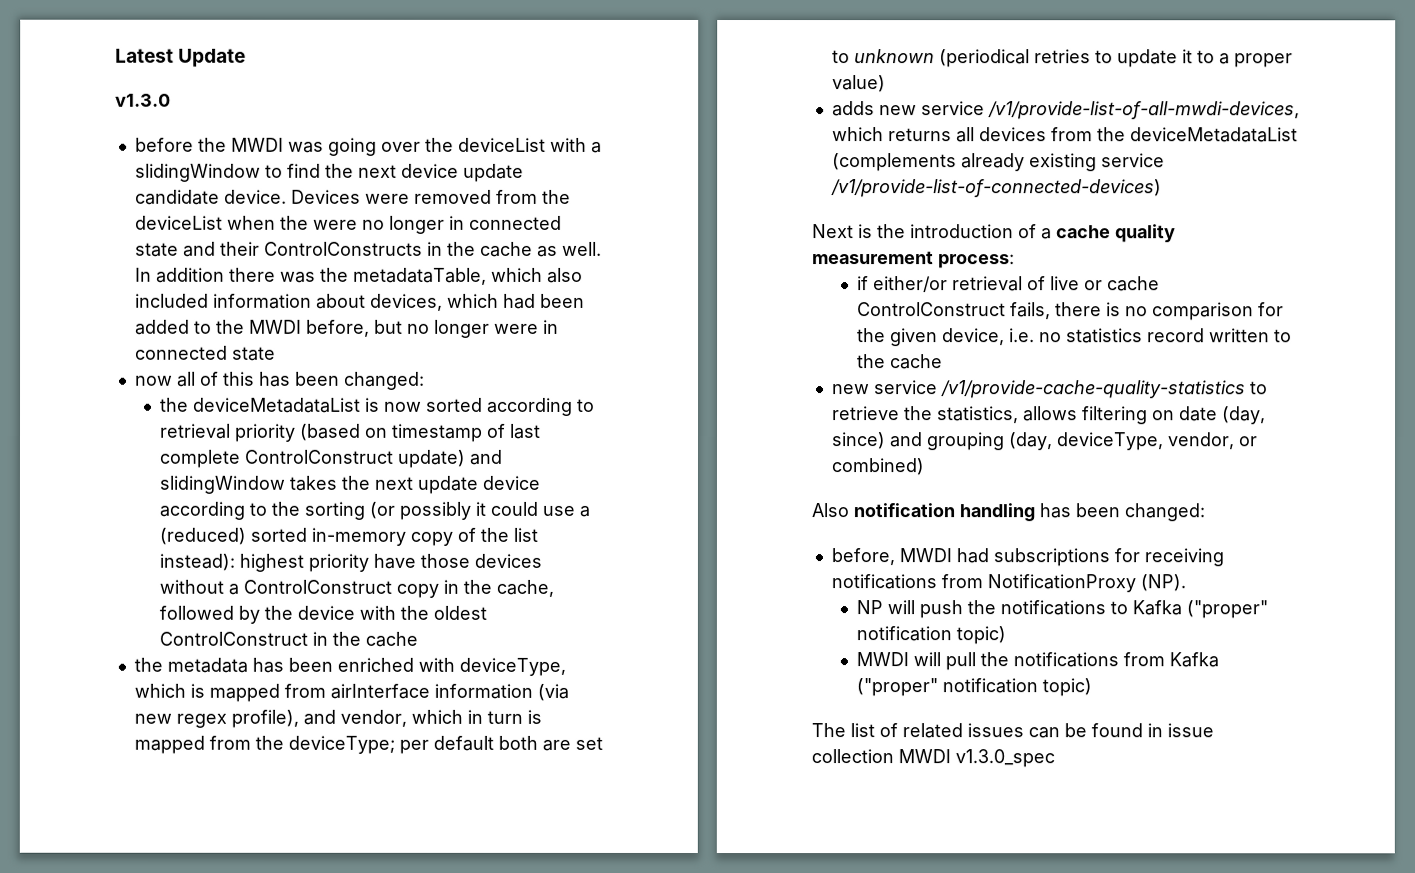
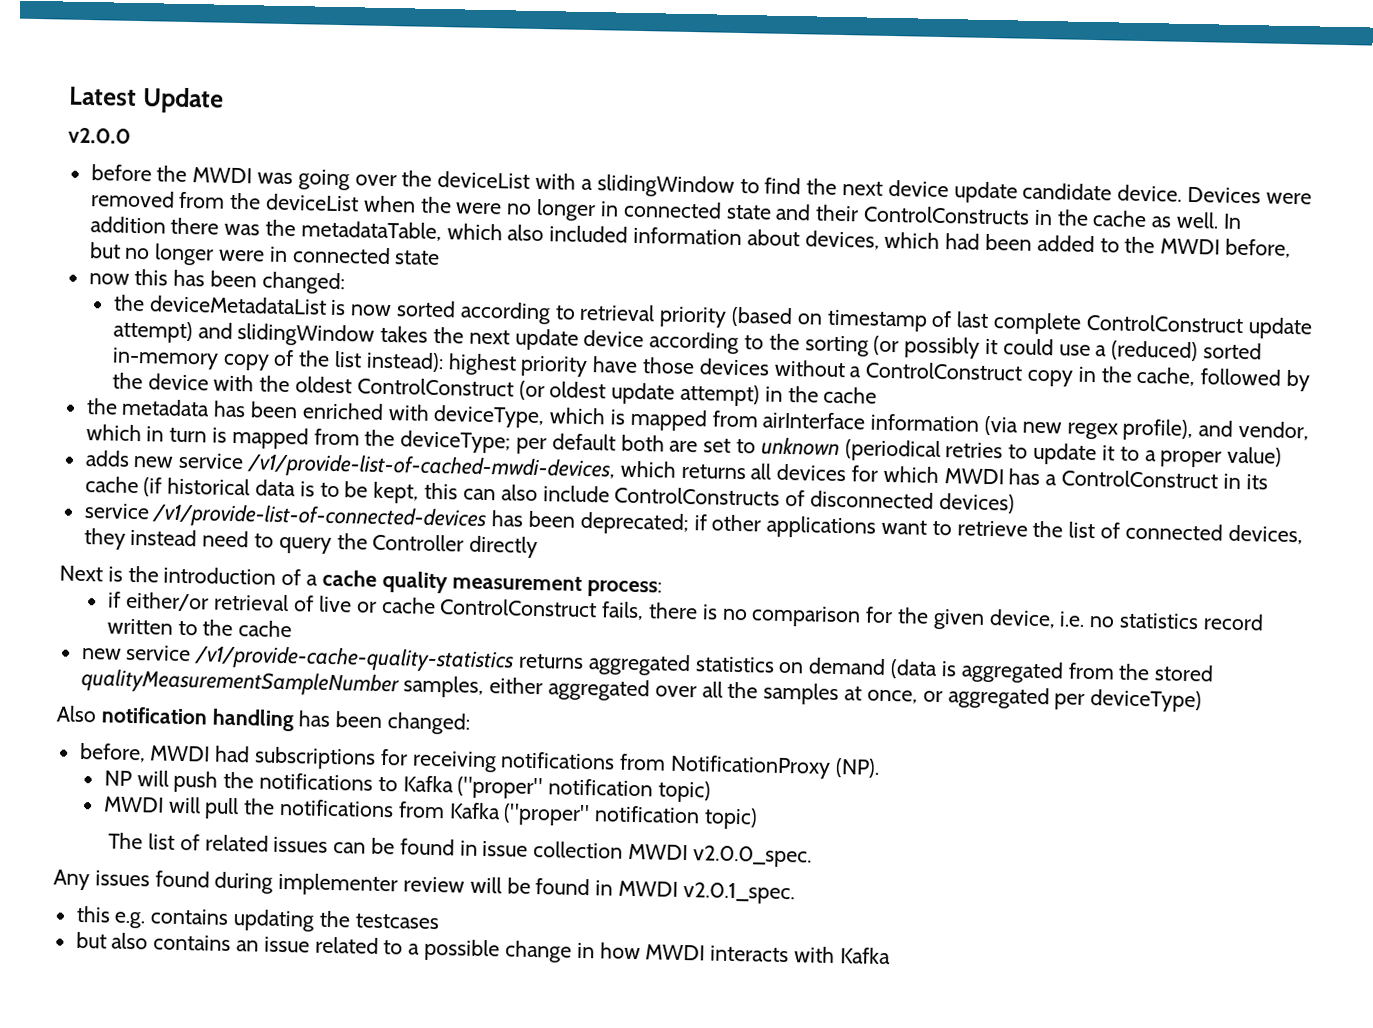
[115,93,171,107] v1.3.0 -> [68,127,131,144] v2.0.0
[176,371,219,387] all of -> (130, 279) none
[397,449,466,468] update) -> [1247,317,1313,340] [112,320,193,344] update attempt)
(309, 638) none -> [518,380,760,407] (or oldest update attempt)
[987,101,1300,120] /v1/provide-list-of-all-mwdi-devices, -> [247,452,617,483] /v1/provide-list-of-cached-mwdi-devices,
[1050,127,1298,143] [831,153,1165,172] [830,179,1162,198] from the deviceMetadataList (complements already existing service /v1/provide-list-of-connected-devices) -> [851,465,1268,490] [84,476,1015,514] [83,502,1303,545] [83,528,539,559] for which MWDI has a ControlConstruct in its cache (if historical data is to be kept, this can also include ControlConstructs of disconnected devices) // service /v1/provide-list-of-connected-devices has been deprecated; if other applications want to retrieve the list of connected devices, they instead need to query the Controller directly
[1249,381,1268,395] [831,406,1266,425] [830,432,1258,451] [830,458,924,476] to retrieve the statistics, allows filtering on date (day, since) and grouping (day, deviceType, vendor, or combined) -> [518,653,1215,684] [80,667,1203,713] returns aggregated statistics on demand (data is aggregated from the stored qualityMeasurementSampleNumber samples, either aggregated over all the samples at once, or aggregated per deviceType)
[955,749,1055,768] v1.3.0_spec -> [692,845,812,868] [53,869,795,905] [75,905,439,932] [75,931,891,965] v2.0.0_spec. // Any issues found during implementer review will be found in MWDI v2.0.1_spec. // this e.g. contains updating the testcases // but also contains an issue related to a possible change in how MWDI interacts with Kafka

